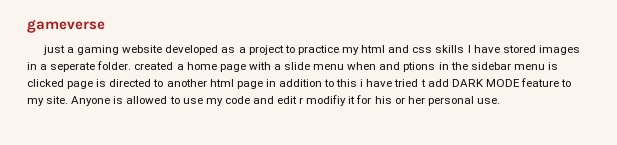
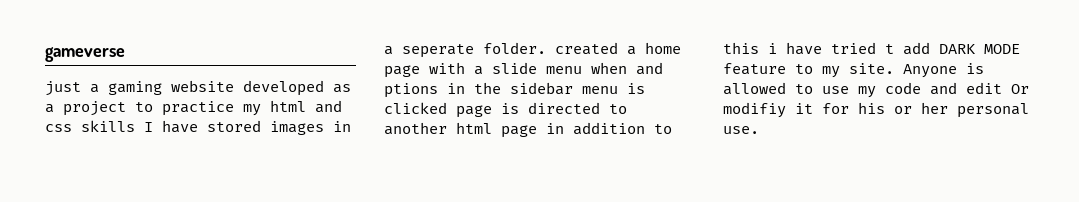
[299,97,304,104] r -> [1011,84,1029,94] Or

